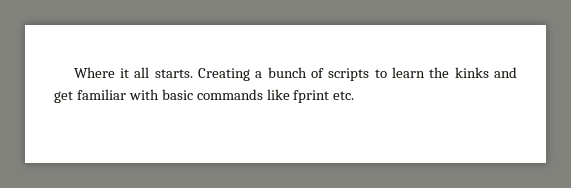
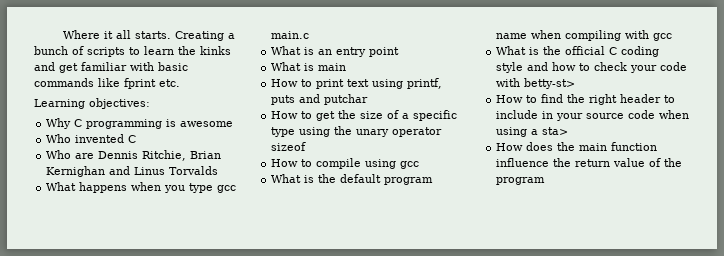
(355, 95) none -> [34,98,150,109] [46,118,234,129] [46,134,137,143] [46,150,222,161] [46,166,219,177] [46,182,237,193] [271,31,310,39] [271,46,400,57] [271,62,347,71] [271,78,443,89] [271,94,369,105] [271,110,458,121] [271,126,443,137] [271,142,307,151] [271,158,420,169] [271,174,434,185] [496,30,673,41] [496,46,660,57] [496,62,688,73] [496,78,576,89] [496,94,676,105] [496,110,690,121] [496,127,569,137] [496,142,658,151] [496,158,683,167] [496,177,546,185] // Learning objectives: // Why C programming is awesome // Who invented C // Who are Dennis Ritchie, Brian Kernighan and Linus Torvalds // What happens when you type gcc main.c // What is an entry point // What is main // How to print text using printf, puts and putchar // How to get the size of a specific type using the unary operator sizeof // How to compile using gcc // What is the default program name when compiling with gcc // What is the official C coding style and how to check your code with betty-st> // How to find the right header to include in your source code when using a sta> // How does the main function influence the return value of the program

